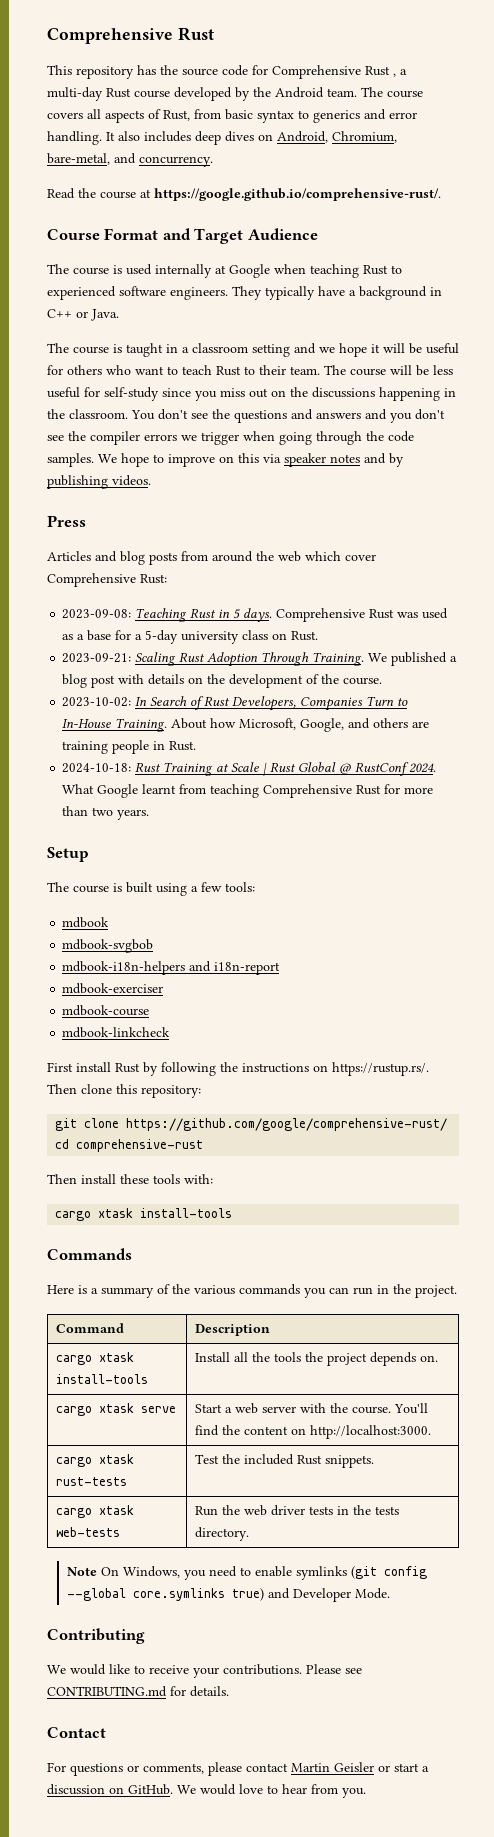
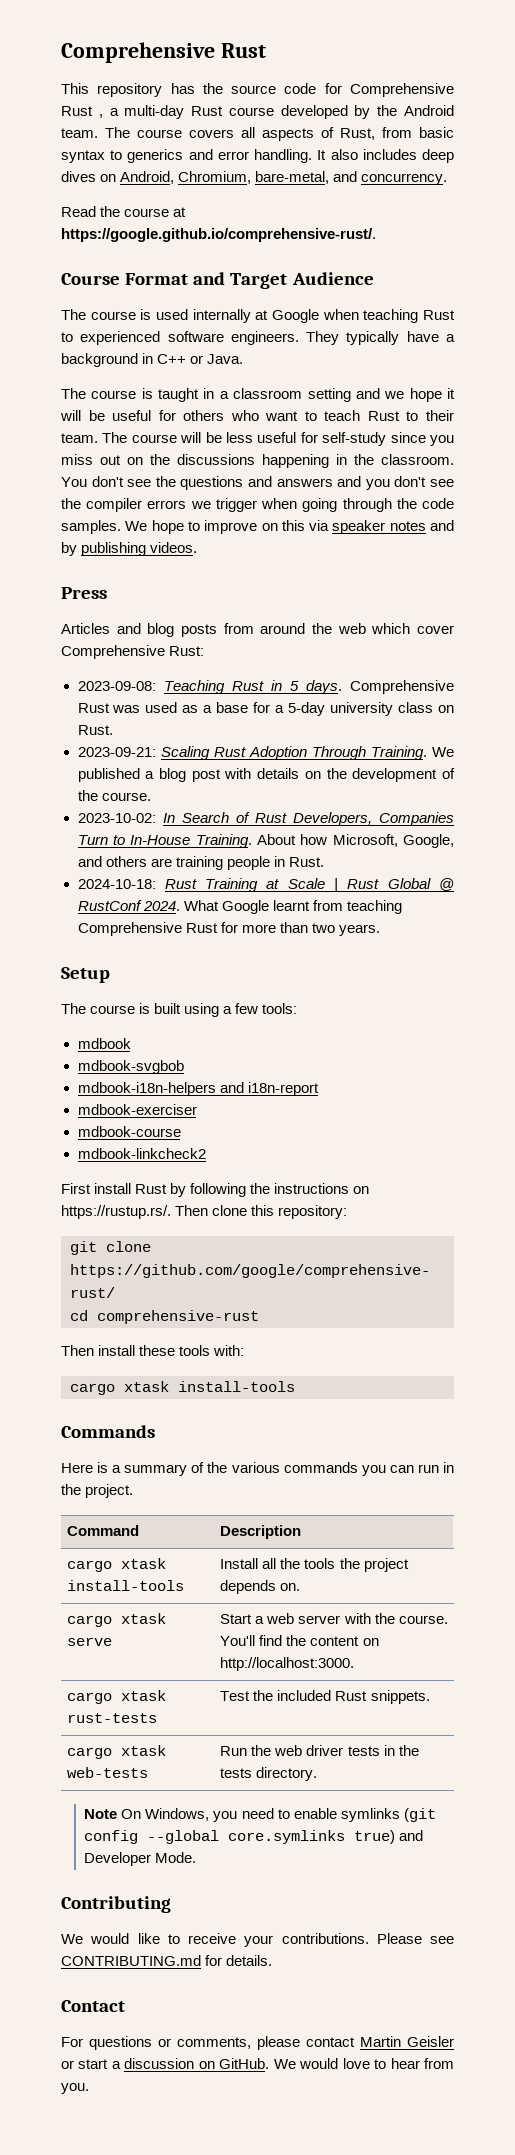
[62,1027,171,1038] mdbook-linkcheck -> [77,1148,206,1159] mdbook-linkcheck2

